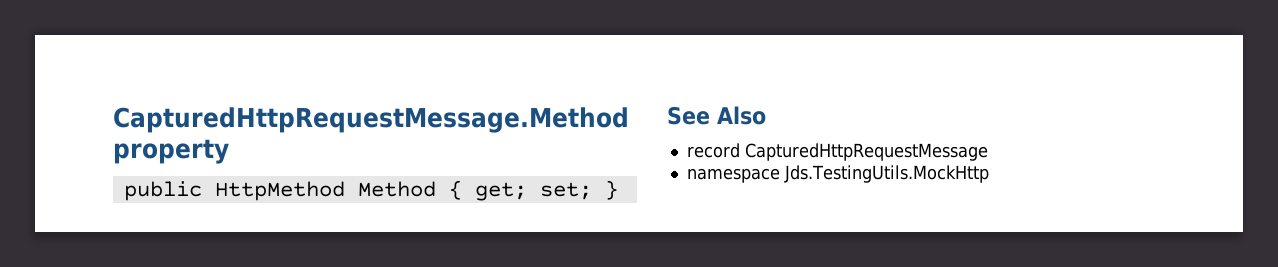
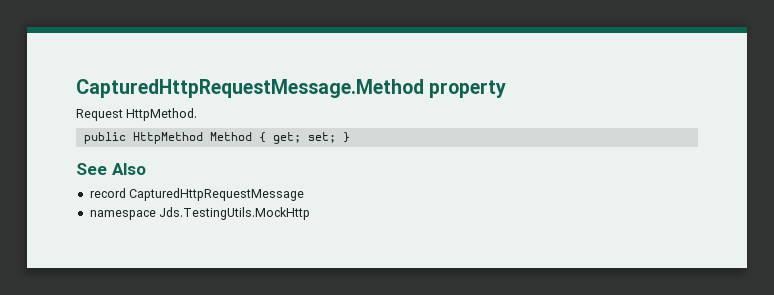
(229, 151) none -> [76,108,198,121] // Request HttpMethod.

